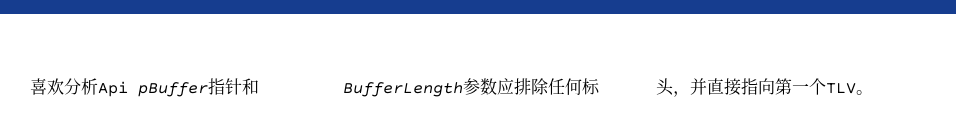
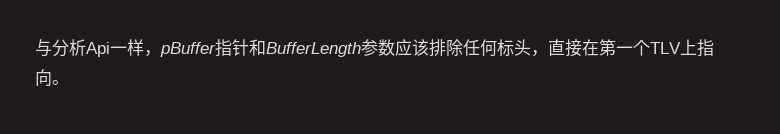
[30,78,64,95] 喜欢 -> [35,39,52,57] 与
(128, 89) none -> [110,39,161,57] 一样，
(514, 86) none -> [412,39,429,56] 该
[690,78,775,96] 并直接指向 -> [548,39,599,57] 直接在
(856, 88) none -> [680,39,714,57] [35,69,52,86] 上指向

